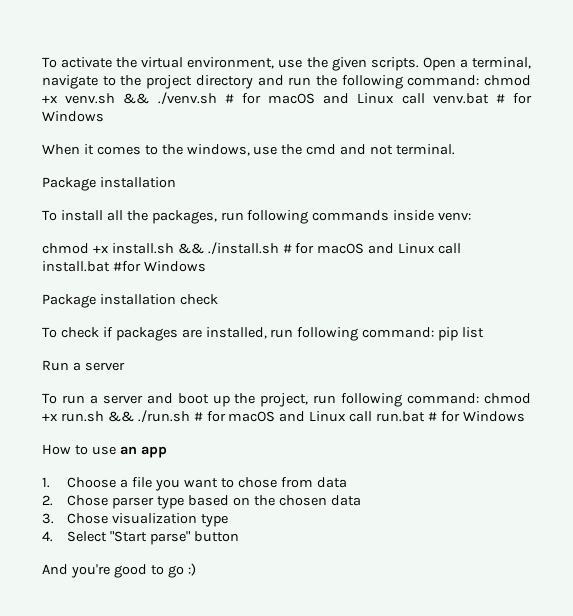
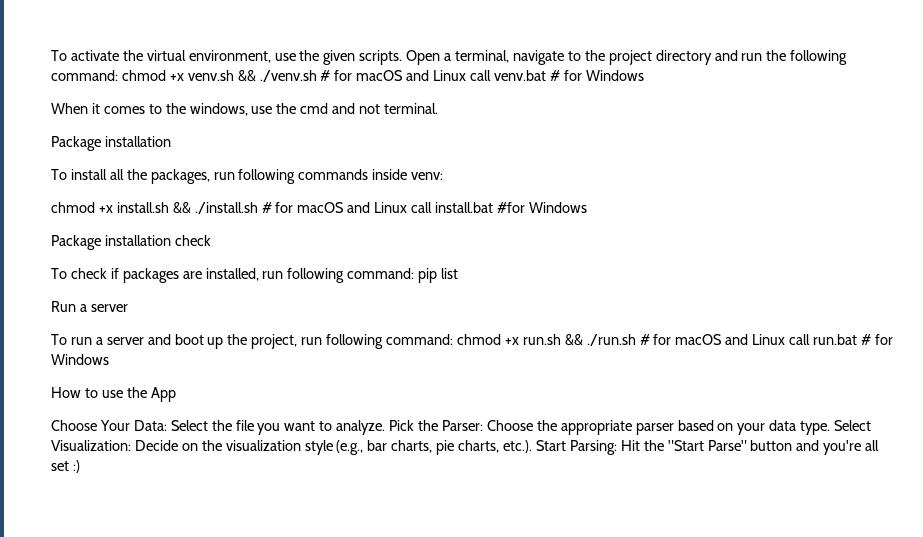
[119,446,167,458] [42,477,347,491] [42,495,361,509] [42,513,229,527] [42,531,240,545] [42,564,184,578] an app // 1. Choose a file you want to chose from data // 2. Chose parser type based on the chosen data // 3. Chose visualization type // 4. Select "Start parse" button // And you're good to go -> [126,387,176,402] [51,420,872,435] [51,440,880,455] [51,461,69,471] the App // Choose Your Data: Select the file you want to analyze. Pick the Parser: Choose the appropriate parser based on your data type. Select Visualization: Decide on the visualization style (e.g., bar charts, pie charts, etc.). Start Parsing: Hit the "Start Parse" button and you're all set

